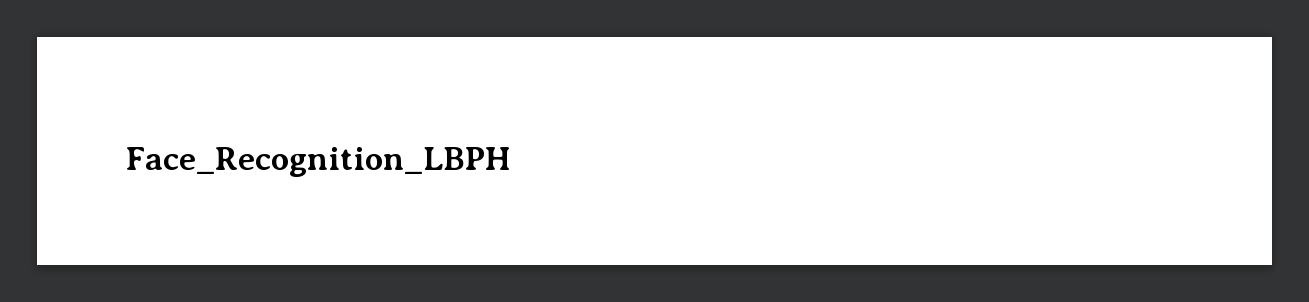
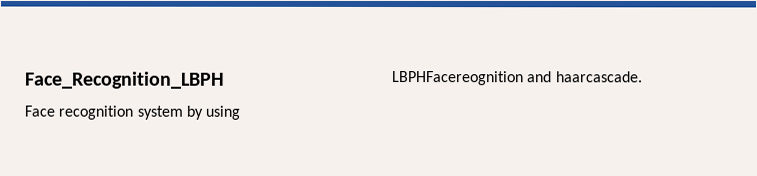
(511, 162) none -> [24,105,241,120] [392,71,643,86] // Face recognition system by using LBPHFacereognition and haarcascade.

